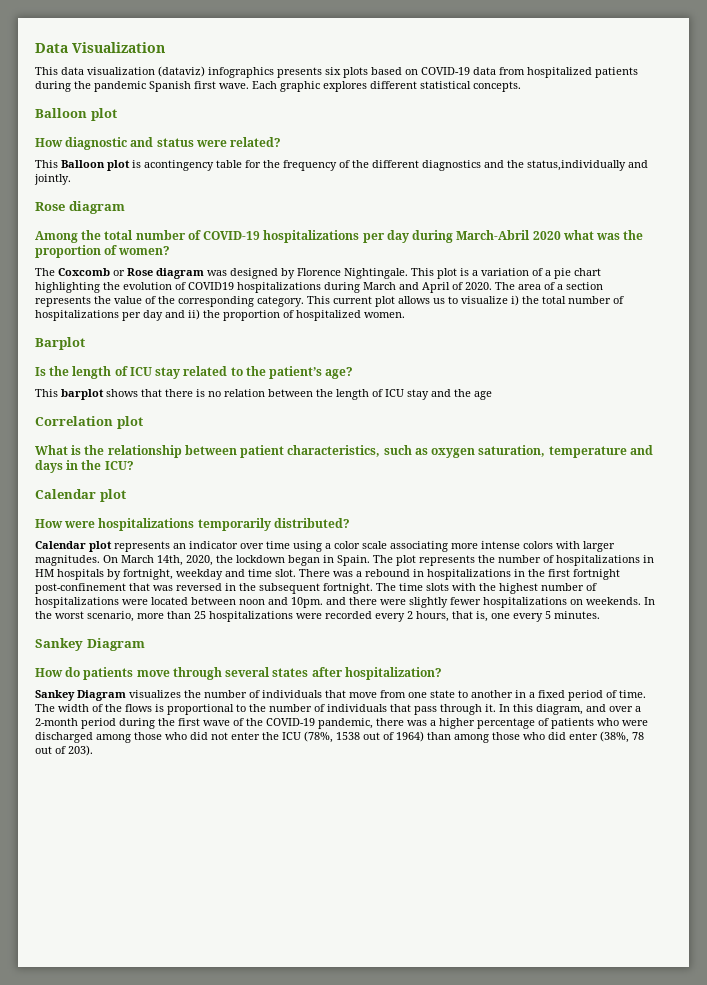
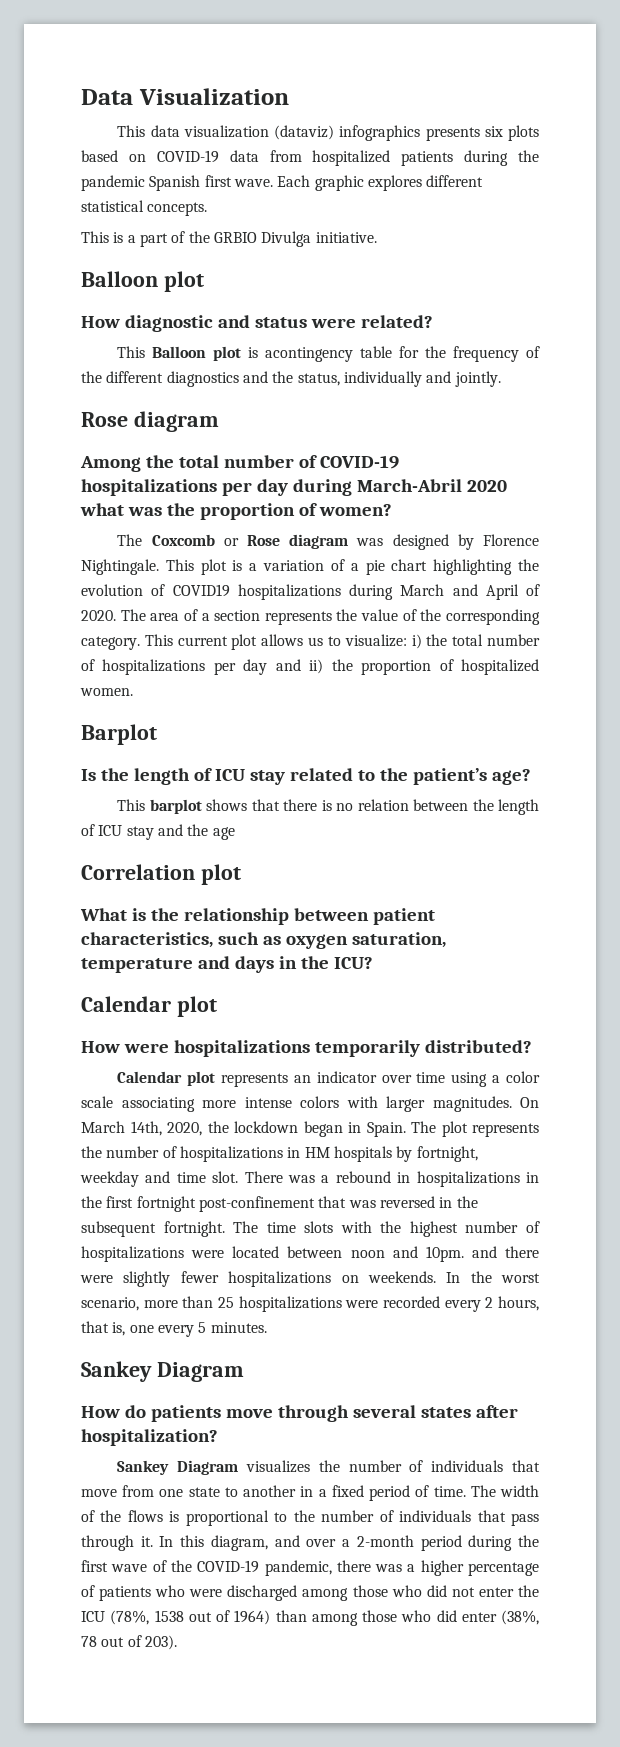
(521, 86) none -> [81,231,377,247] // This is a part of the GRBIO Divulga initiative.
[527,160,626,171] status,individually -> [297,371,422,387] status, individually
[461,296,508,304] visualize -> [344,634,407,647] visualize:

